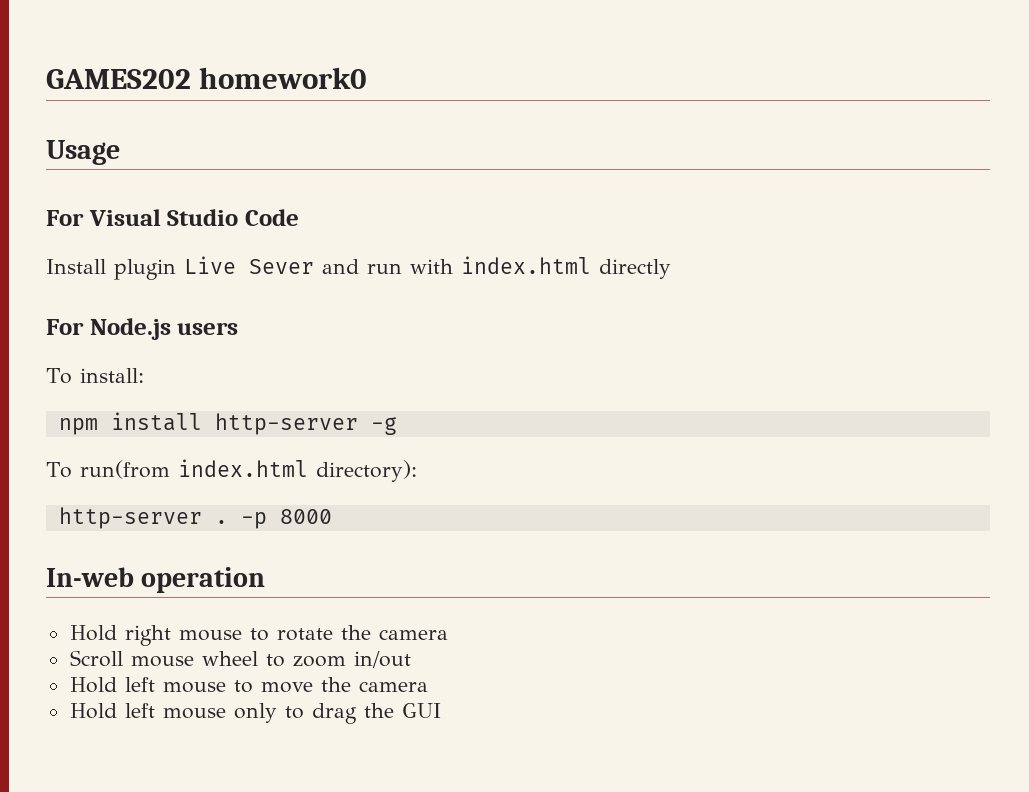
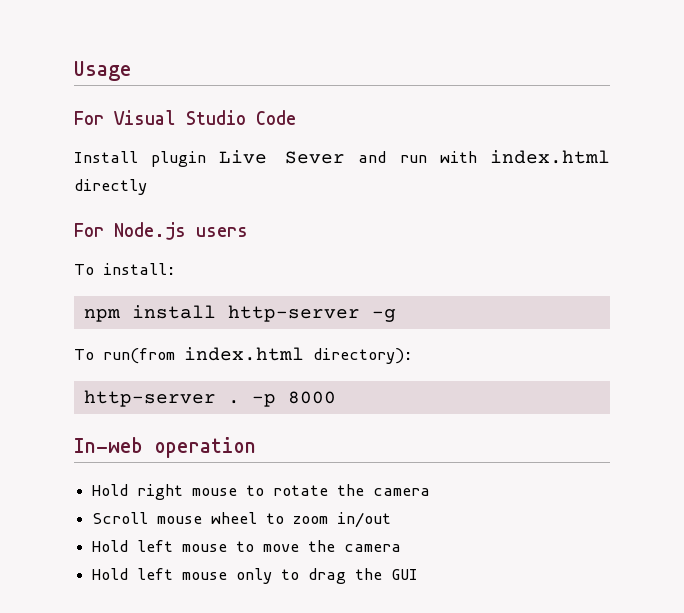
[46,67,368,89] GAMES202 homework0 // -> (74, 71) none

